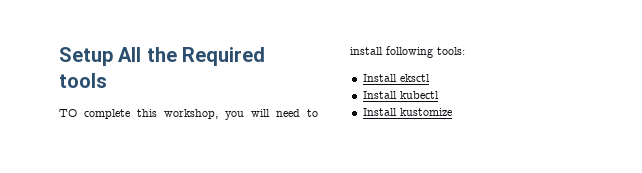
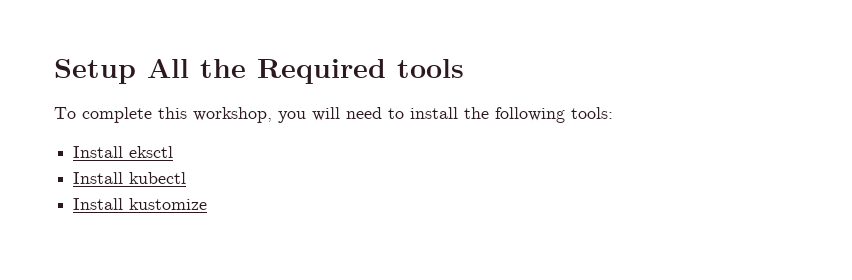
[59,109,77,117] TO -> [54,107,76,119] To
(383, 51) none -> [464,107,489,119] the

